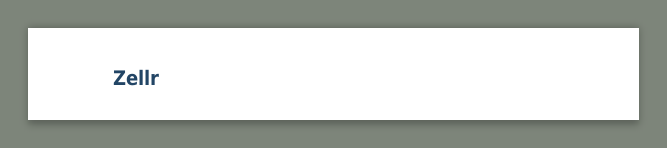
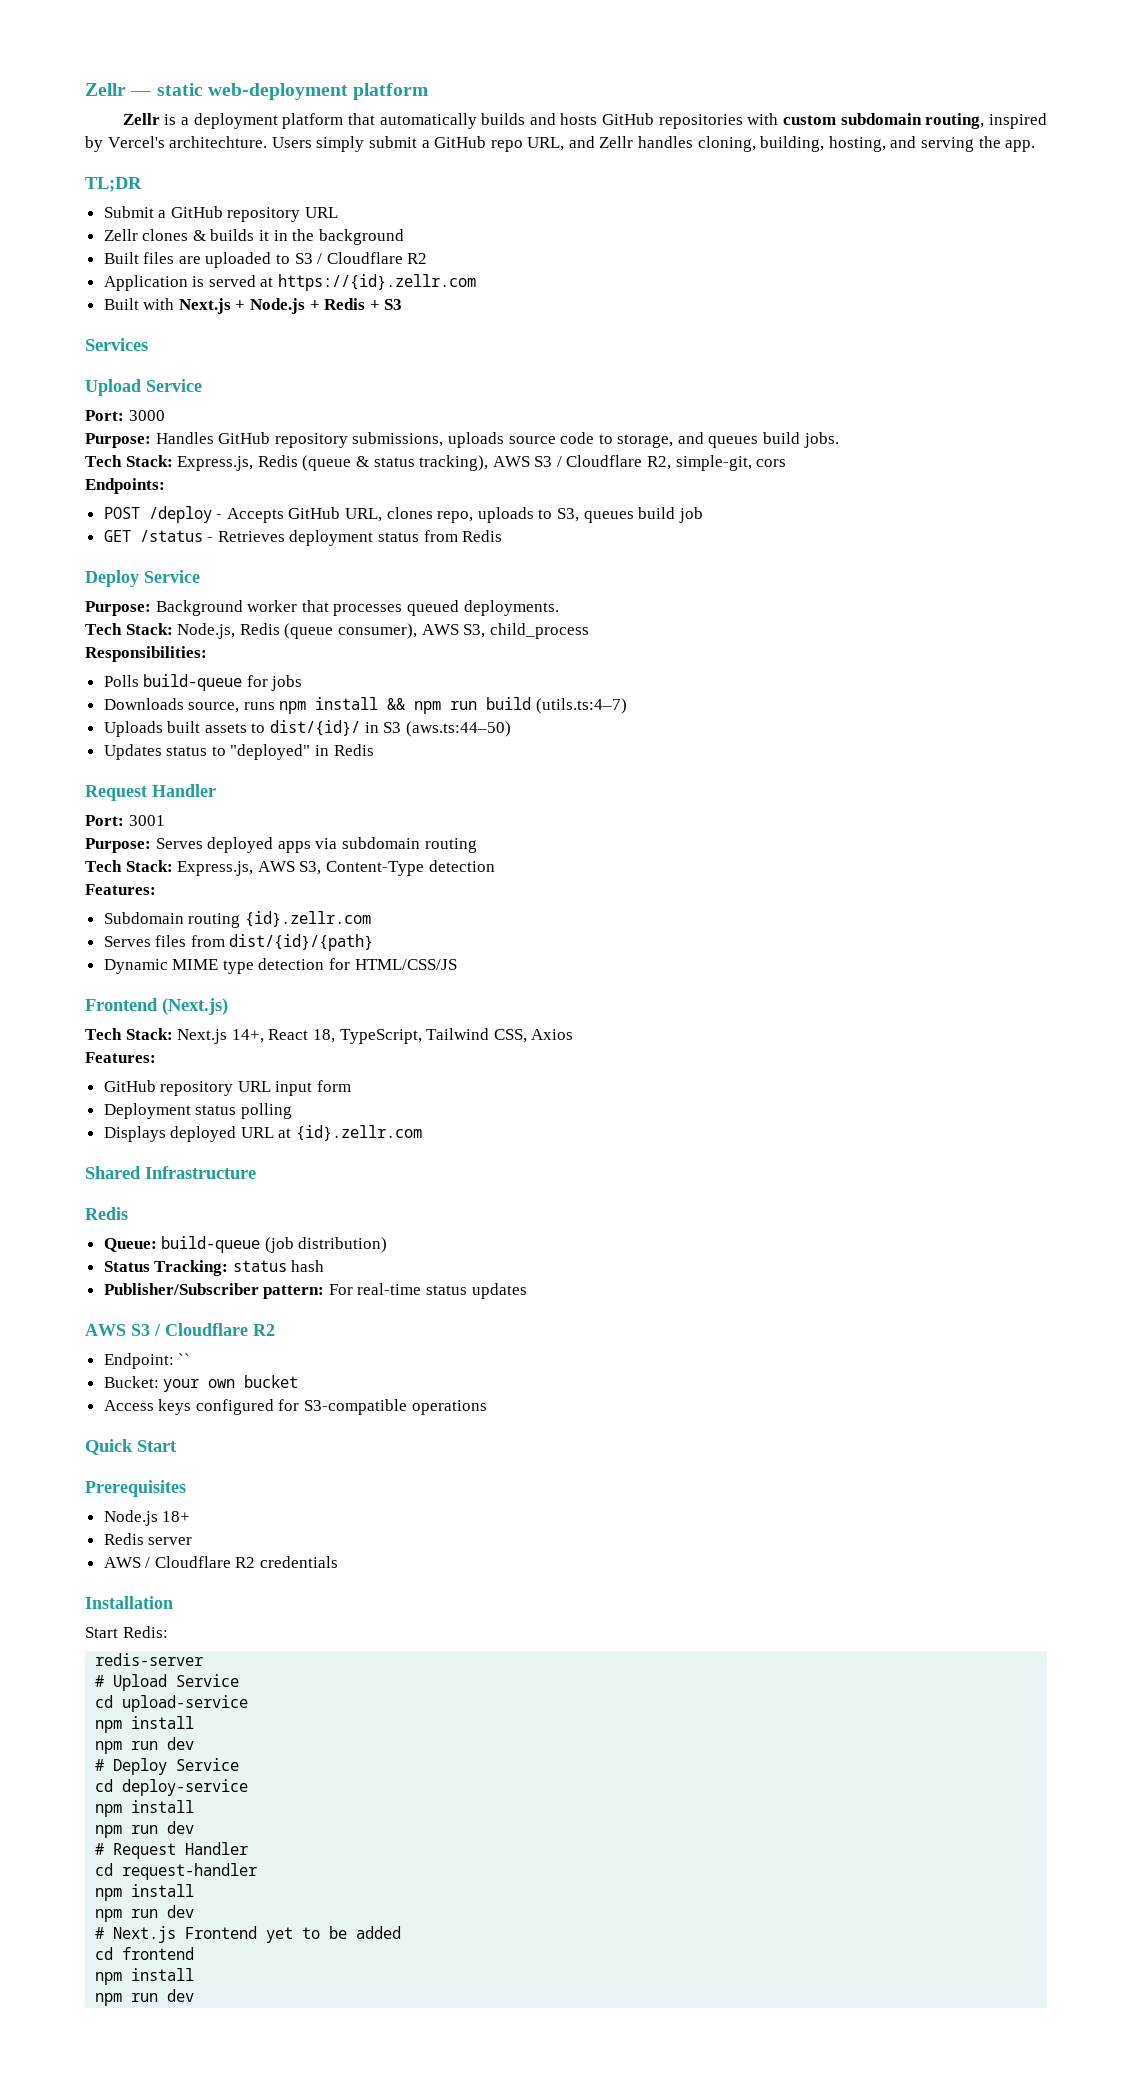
[113,69,159,86] Zellr -> [85,83,429,100] [122,113,1047,129] [85,136,1036,152] [85,177,142,192] [103,206,339,222] [103,229,404,245] [103,252,428,268] [103,274,477,291] [103,298,403,314] [85,338,148,351] [85,379,202,396] [85,410,165,421] [85,432,839,448] [85,455,787,471] [85,478,165,494] [103,506,703,523] [103,530,503,546] [85,570,200,587] [85,600,559,616] [85,623,589,639] [85,646,207,662] [103,674,303,691] [103,697,628,714] [103,720,511,737] [103,744,374,760] [85,784,216,801] [85,815,165,826] [85,837,477,853] [85,860,495,876] [85,884,156,895] [103,911,371,928] [103,934,374,951] [103,958,457,974] [85,998,228,1015] [85,1028,574,1044] [85,1052,156,1063] [103,1080,352,1096] [103,1103,292,1119] [103,1125,423,1142] [85,1166,256,1179] [85,1207,128,1220] [103,1236,388,1253] [103,1260,325,1276] [103,1283,527,1299] [85,1323,275,1336] [103,1353,191,1369] [103,1375,299,1392] [103,1399,487,1415] [85,1439,177,1455] [85,1480,186,1497] [103,1510,191,1526] [103,1533,193,1545] [103,1556,339,1568] [85,1596,173,1609] [85,1626,168,1638] [95,1653,204,1666] [95,1674,240,1691] [95,1695,249,1712] [95,1716,195,1733] [95,1737,195,1754] [95,1758,240,1775] [95,1779,249,1796] [95,1800,195,1817] [95,1821,195,1838] [95,1842,249,1859] [95,1863,258,1880] [95,1884,195,1901] [95,1905,195,1922] [95,1926,402,1943] [95,1947,195,1960] [95,1968,195,1985] [95,1989,195,2006] Zellr — static web-deployment platform // Zellr is a deployment platform that automatically builds and hosts GitHub repositories with custom subdomain routing, inspired by Vercel's architechture. Users simply submit a GitHub repo URL, and Zellr handles cloning, building, hosting, and serving the app. // TL;DR // Submit a GitHub repository URL // Zellr clones & builds it in the background // Built files are uploaded to S3 / Cloudflare R2 // Application is served at https://{id}.zellr.com // Built with Next.js + Node.js + Redis + S3 // Services // Upload Service // Port: 3000 // Purpose: Handles GitHub repository submissions, uploads source code to storage, and queues build jobs. // Tech Stack: Express.js, Redis (queue & status tracking), AWS S3 / Cloudflare R2, simple-git, cors // Endpoints: // POST /deploy - Accepts GitHub URL, clones repo, uploads to S3, queues build job // GET /status - Retrieves deployment status from Redis // Deploy Service // Purpose: Background worker that processes queued deployments. // Tech Stack: Node.js, Redis (queue consumer), AWS S3, child_process // Responsibilities: // Polls build-queue for jobs // Downloads source, runs npm install && npm run build (utils.ts:4–7) // Uploads built assets to dist/{id}/ in S3 (aws.ts:44–50) // Updates status to "deployed" in Redis // Request Handler // Port: 3001 // Purpose: Serves deployed apps via subdomain routing // Tech Stack: Express.js, AWS S3, Content-Type detection // Features: // Subdomain routing {id}.zellr.com // Serves files from dist/{id}/{path} // Dynamic MIME type detection for HTML/CSS/JS // Frontend (Next.js) // Tech Stack: Next.js 14+, React 18, TypeScript, Tailwind CSS, Axios // Features: // GitHub repository URL input form // Deployment status polling // Displays deployed URL at {id}.zellr.com // Shared Infrastructure // Redis // Queue: build-queue (job distribution) // Status Tracking: status hash // Publisher/Subscriber pattern: For real-time status updates // AWS S3 / Cloudflare R2 // Endpoint: `` // Bucket: your own bucket // Access keys configured for S3-compatible operations // Quick Start // Prerequisites // Node.js 18+ // Redis server // AWS / Cloudflare R2 credentials // Installation // Start Redis: // redis-server // # Upload Service // cd upload-service // npm install // npm run dev // # Deploy Service // cd deploy-service // npm install // npm run dev // # Request Handler // cd request-handler // npm install // npm run dev // # Next.js Frontend yet to be added // cd frontend // npm install // npm run dev

